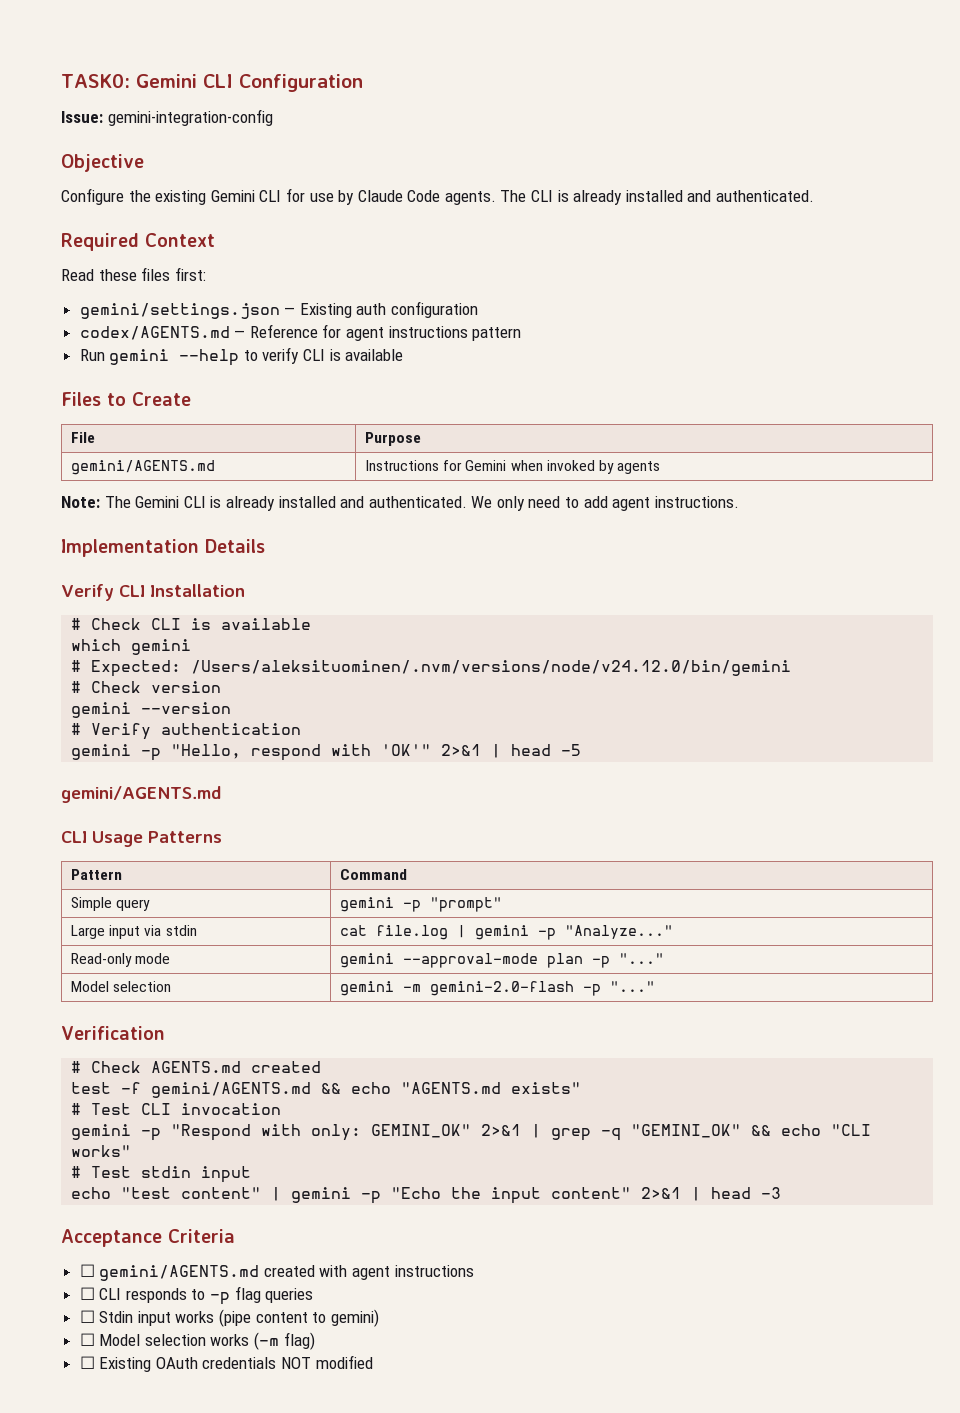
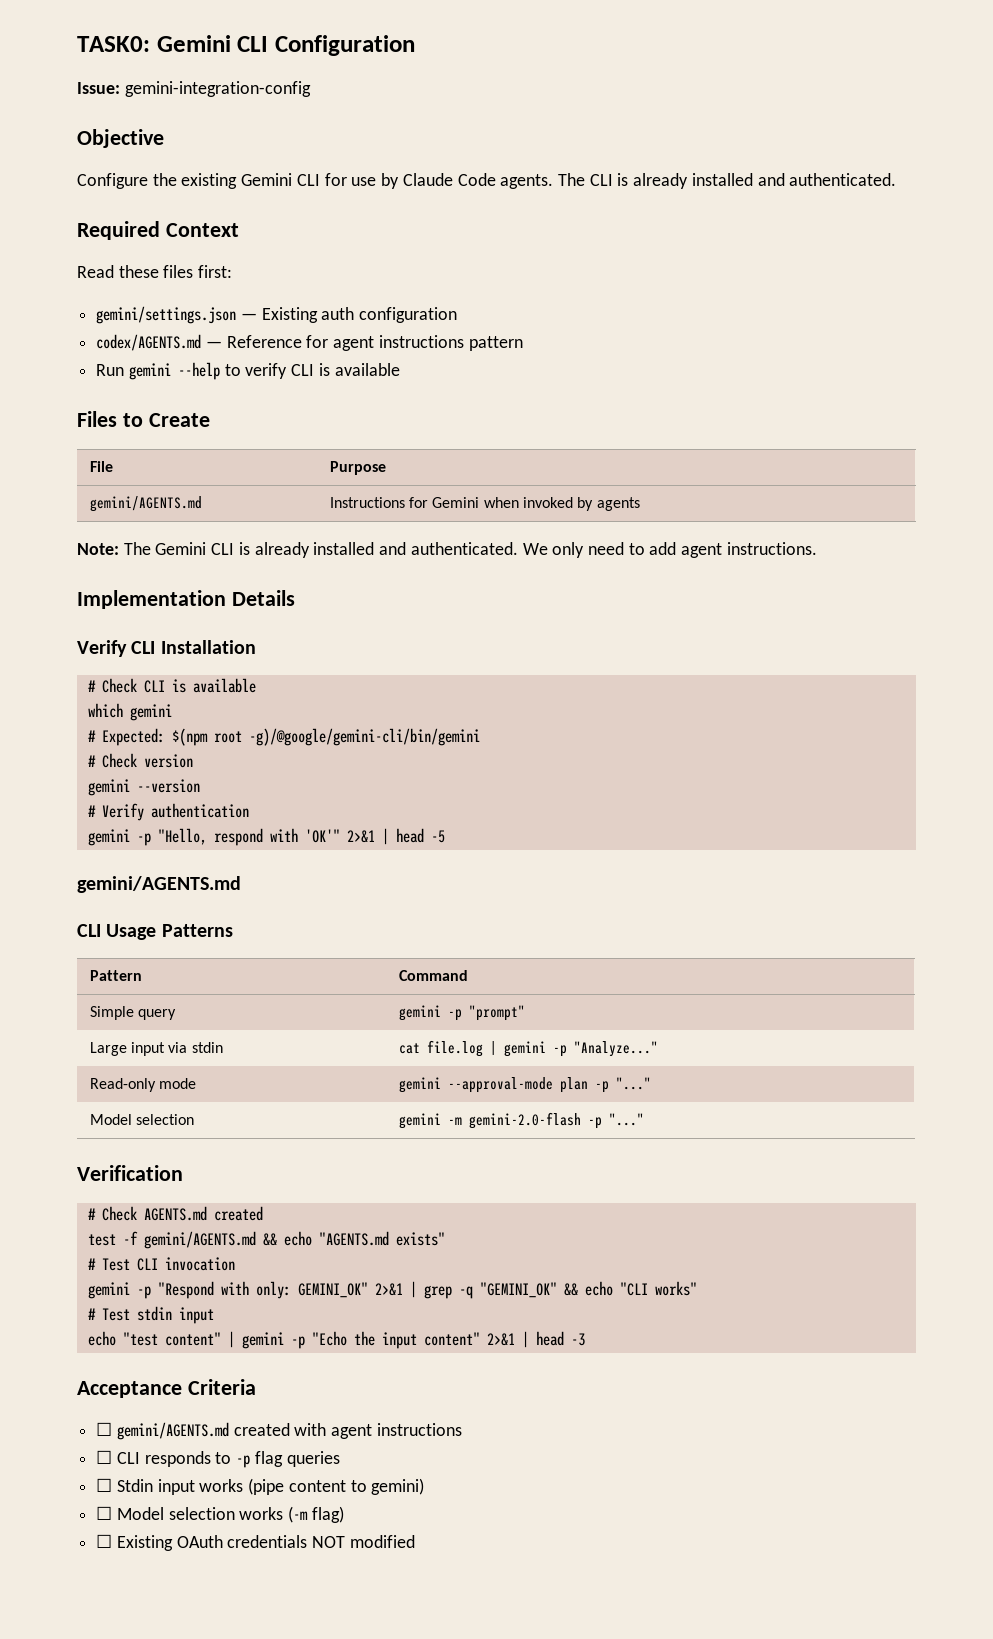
[191,660,792,676] /Users/aleksituominen/.nvm/versions/node/v24.12.0/bin/gemini -> [171,728,480,746] $(npm root -g)/@google/gemini-cli/bin/gemini

